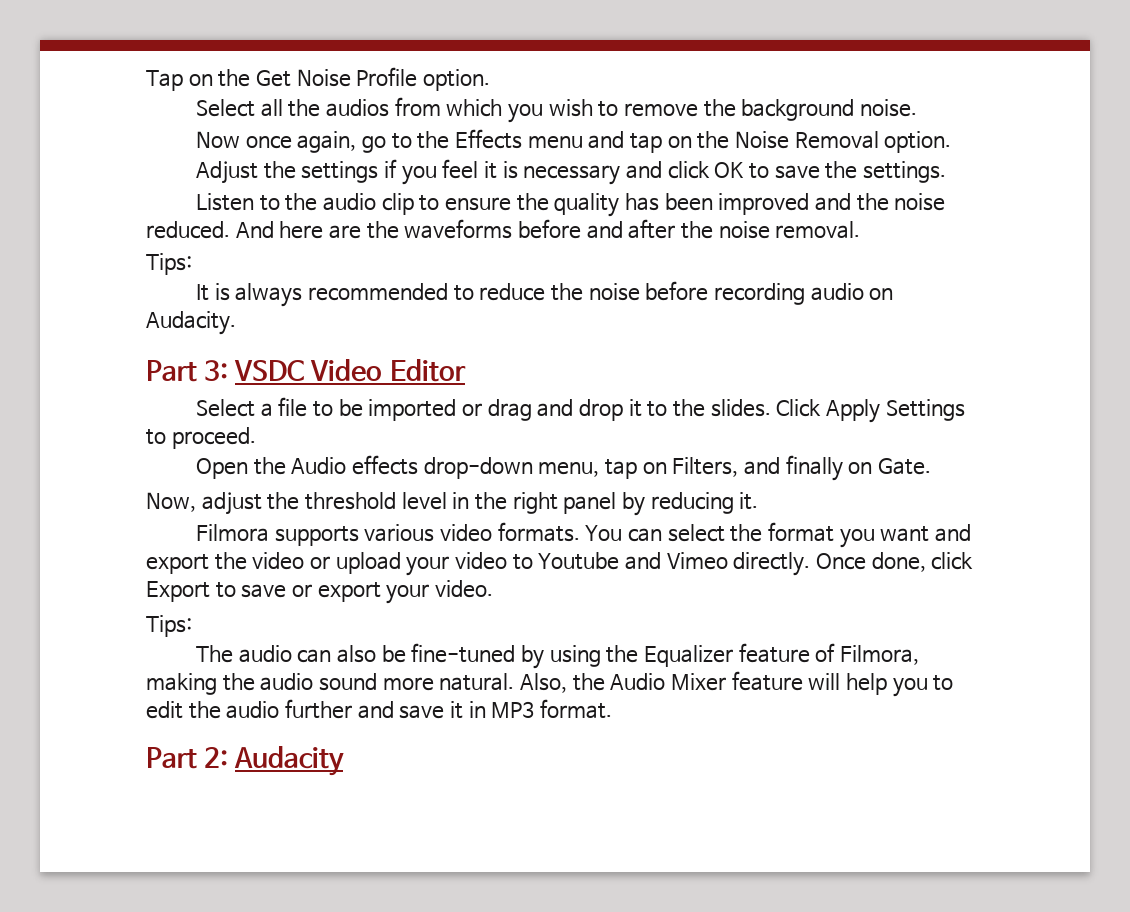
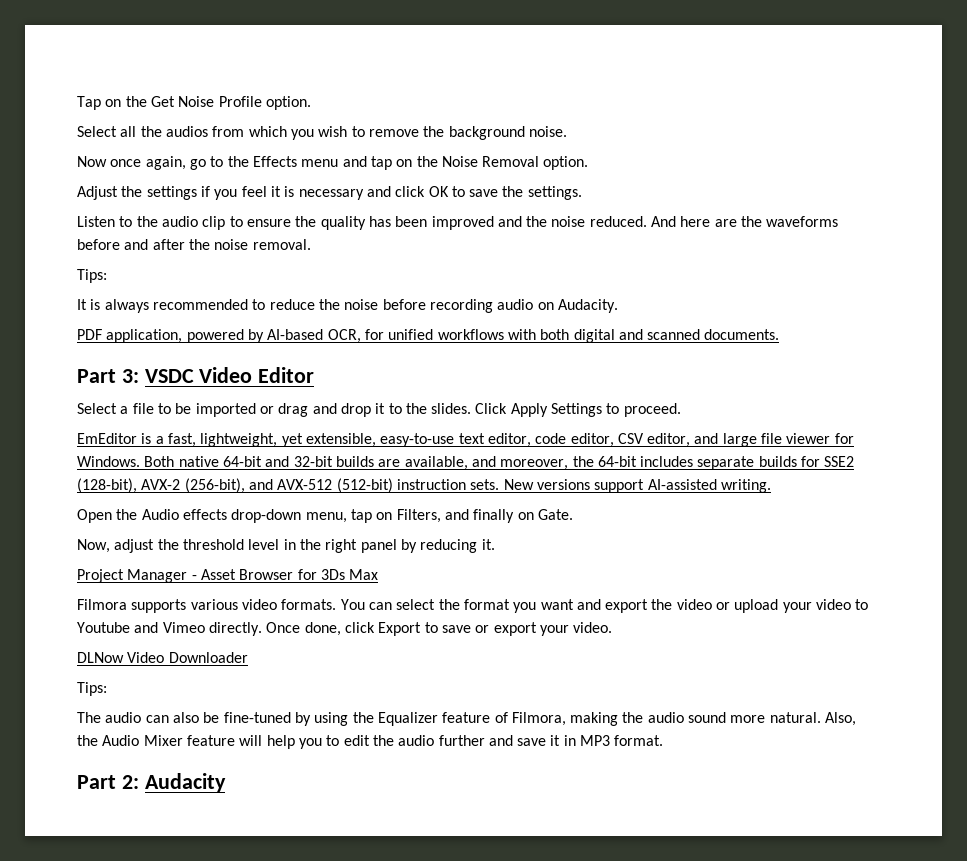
(236, 323) none -> [77,329,780,343] // PDF application, powered by AI-based OCR, for unified workflows with both digital and scanned documents.
(256, 438) none -> [77,433,854,447] [77,456,855,470] [77,478,771,493] // EmEditor is a fast, lightweight, yet extensible, easy-to-use text editor, code editor, CSV editor, and large file viewer for Windows. Both native 64-bit and 32-bit builds are available, and moreover, the 64-bit includes separate builds for SSE2 (128-bit), AVX-2 (256-bit), and AVX-512 (512-bit) instruction sets. New versions support AI-assisted writing.
(759, 501) none -> [77,569,379,583] // Project Manager - Asset Browser for 3Ds Max
(494, 589) none -> [77,652,248,663] // DLNow Video Downloader

